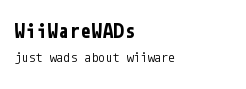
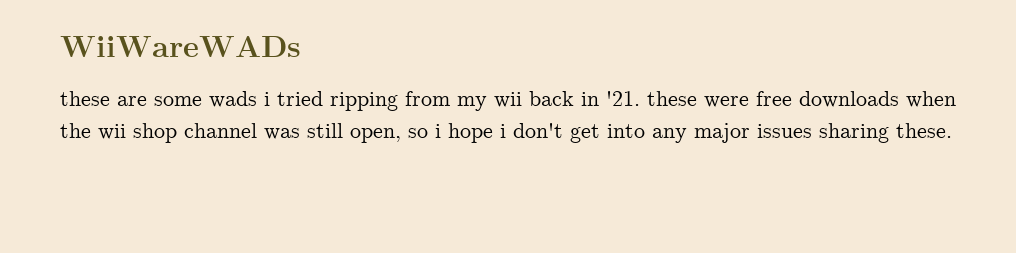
[14,52,175,64] just wads about wiiware -> [60,91,956,111] [60,123,952,143] these are some wads i tried ripping from my wii back in '21. these were free downloads when the wii shop channel was still open, so i hope i don't get into any major issues sharing these.

